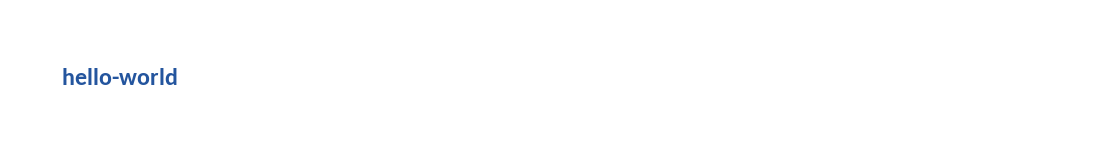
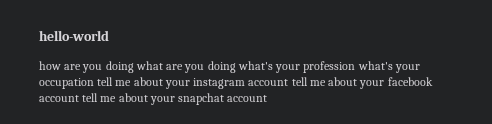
(178, 76) none -> [39,61,420,73] [39,77,433,89] [39,93,268,105] // how are you doing what are you doing what's your profession what's your occupation tell me about your instagram account tell me about your facebook account tell me about your snapchat account

